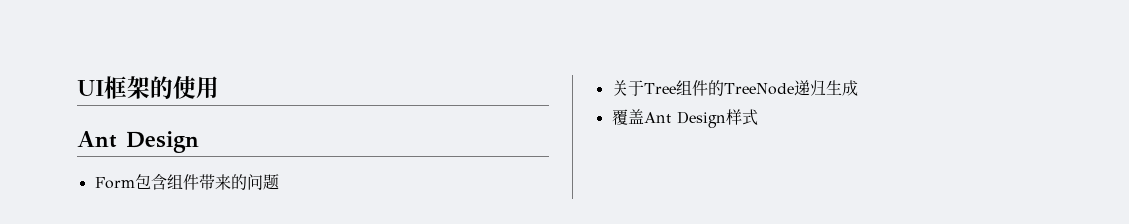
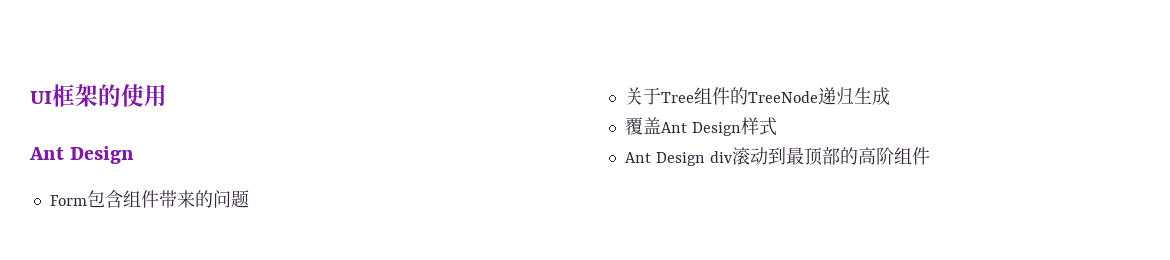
(758, 117) none -> [624,147,930,166] // Ant Design div滚动到最顶部的高阶组件

